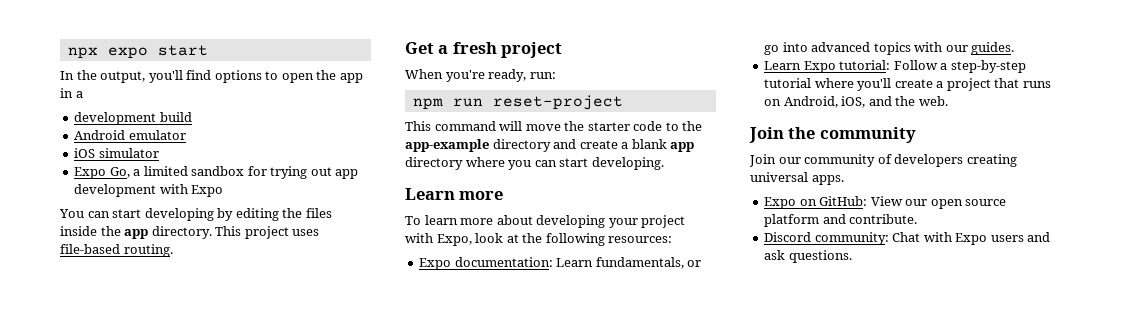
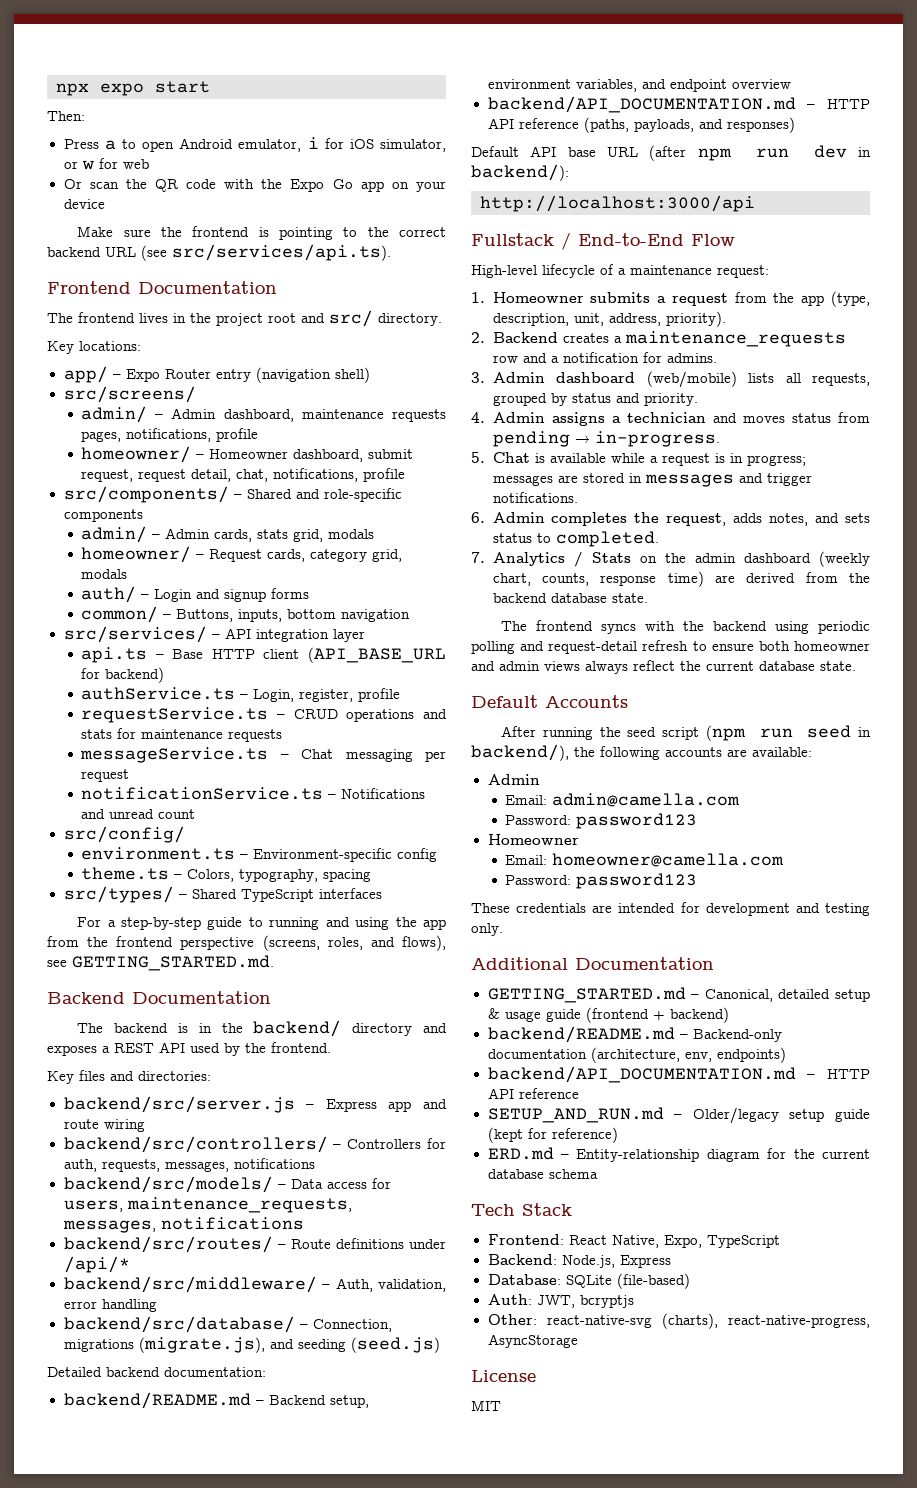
[60,70,363,83] [60,88,83,98] [74,112,192,125] [74,130,186,140] [74,148,159,158] [74,166,359,179] [74,184,224,197] [59,208,332,221] [60,226,320,239] [60,244,173,257] [405,42,563,58] [405,69,556,82] [412,95,623,110] [405,121,703,131] [405,139,695,152] [405,157,664,170] [405,188,504,200] [405,215,686,228] [405,233,673,246] [419,257,702,270] [764,42,1015,55] [764,60,1026,73] [764,78,1051,91] [764,96,948,108] [749,127,916,143] [749,154,1017,167] [750,172,844,185] [764,196,1007,209] [764,214,918,227] [764,232,1051,245] [764,250,852,263] In the output, you'll find options to open the app in a // development build // Android emulator // iOS simulator // Expo Go, a limited sandbox for trying out app development with Expo // You can start developing by editing the files inside the app directory. This project uses file-based routing. // Get a fresh project // When you're ready, run: // npm run reset-project // This command will move the starter code to the app-example directory and create a blank app directory where you can start developing. // Learn more // To learn more about developing your project with Expo, look at the following resources: // Expo documentation: Learn fundamentals, or go into advanced topics with our guides. // Learn Expo tutorial: Follow a step-by-step tutorial where you'll create a project that runs on Android, iOS, and the web. // Join the community // Join our community of developers creating universal apps. // Expo on GitHub: View our open source platform and contribute. // Discord community: Chat with Expo users and ask questions. -> [47,111,85,121] [63,137,447,152] [63,158,149,170] [63,179,446,192] [63,199,105,209] [77,226,446,240] [47,244,391,261] [47,281,277,294] [47,310,442,327] [47,341,141,354] [63,366,370,383] [63,386,196,403] [81,406,446,423] [81,428,259,442] [81,446,414,463] [81,468,406,482] [63,486,402,503] [63,509,143,522] [81,526,375,543] [81,546,403,563] [81,569,128,579] [81,586,310,603] [81,606,411,623] [63,626,365,643] [81,647,446,663] [81,667,165,683] [81,687,401,702] [81,707,447,723] [81,728,283,742] [80,747,446,763] [81,769,130,782] [81,787,426,800] [81,809,196,819] [63,826,185,843] [81,847,438,862] [81,867,372,882] [63,886,382,903] [77,917,446,930] [47,935,447,951] [47,955,274,971] [47,991,271,1004] [77,1020,447,1037] [47,1042,331,1056] [47,1070,211,1084] [63,1096,447,1113] [63,1119,145,1132] [63,1136,446,1153] [63,1158,315,1172] [63,1176,391,1193] [63,1197,352,1213] [62,1217,304,1233] [63,1236,446,1253] [63,1256,130,1273] [63,1276,446,1293] [63,1299,157,1312] [63,1316,392,1333] [63,1337,440,1353] [47,1367,266,1377] [63,1392,369,1409] [487,79,791,92] [487,96,870,113] [487,117,795,133] [471,145,871,161] [471,164,569,181] [480,195,755,212] [471,232,735,250] [471,264,769,278] [471,291,870,307] [492,311,726,327] [471,331,846,347] [492,352,717,363] [471,371,870,388] [492,393,698,406] [471,412,870,426] [492,431,720,447] [471,452,806,466] [492,473,812,487] [492,492,578,503] [471,512,870,526] [492,531,659,547] [471,551,870,567] [492,571,870,587] [492,593,648,603] [501,620,870,634] [471,640,870,654] [471,660,856,674] [471,695,628,708] [501,725,871,741] [471,744,812,761] [487,774,540,785] [505,793,741,807] [505,813,698,829] [487,834,579,845] [505,853,785,867] [505,873,698,889] [471,902,870,916] [471,923,503,936] [471,957,714,970] [487,987,870,1003] [487,1007,729,1023] [487,1026,782,1043] [487,1047,786,1063] [487,1066,870,1083] [487,1088,579,1099] [487,1107,870,1124] [487,1127,618,1143] [487,1147,870,1162] [487,1169,598,1179] [471,1203,572,1216] [487,1234,780,1248] [487,1254,671,1268] [487,1273,690,1289] [487,1294,634,1308] [487,1313,870,1329] [487,1334,578,1348] [471,1370,536,1382] [471,1400,501,1411] Then: // Press a to open Android emulator, i for iOS simulator, or w for web // Or scan the QR code with the Expo Go app on your device // Make sure the frontend is pointing to the correct backend URL (see src/services/api.ts). // Frontend Documentation // The frontend lives in the project root and src/ directory. // Key locations: // app/ – Expo Router entry (navigation shell) // src/screens/ // admin/ – Admin dashboard, maintenance requests pages, notifications, profile // homeowner/ – Homeowner dashboard, submit request, request detail, chat, notifications, profile // src/components/ – Shared and role-specific components // admin/ – Admin cards, stats grid, modals // homeowner/ – Request cards, category grid, modals // auth/ – Login and signup forms // common/ – Buttons, inputs, bottom navigation // src/services/ – API integration layer // api.ts – Base HTTP client (API_BASE_URL for backend) // authService.ts – Login, register, profile // requestService.ts – CRUD operations and stats for maintenance requests // messageService.ts – Chat messaging per request // notificationService.ts – Notifications and unread count // src/config/ // environment.ts – Environment-specific config // theme.ts – Colors, typography, spacing // src/types/ – Shared TypeScript interfaces // For a step‑by‑step guide to running and using the app from the frontend perspective (screens, roles, and flows), see GETTING_STARTED.md. // Backend Documentation // The backend is in the backend/ directory and exposes a REST API used by the frontend. // Key files and directories: // backend/src/server.js – Express app and route wiring // backend/src/controllers/ – Controllers for auth, requests, messages, notifications // backend/src/models/ – Data access for users, maintenance_requests, messages, notifications // backend/src/routes/ – Route definitions under /api/* // backend/src/middleware/ – Auth, validation, error handling // backend/src/database/ – Connection, migrations (migrate.js), and seeding (seed.js) // Detailed backend documentation: // backend/README.md – Backend setup, environment variables, and endpoint overview // backend/API_DOCUMENTATION.md – HTTP API reference (paths, payloads, and responses) // Default API base URL (after npm run dev in backend/): // http://localhost:3000/api // Fullstack / End‑to‑End Flow // High‑level lifecycle of a maintenance request: // 1. Homeowner submits a request from the app (type, description, unit, address, priority). // 2. Backend creates a maintenance_requests row and a notification for admins. // 3. Admin dashboard (web/mobile) lists all requests, grouped by status and priority. // 4. Admin assigns a technician and moves status from pending → in-progress. // 5. Chat is available while a request is in progress; messages are stored in messages and trigger notifications. // 6. Admin completes the request, adds notes, and sets status to completed. // 7. Analytics / Stats on the admin dashboard (weekly chart, counts, response time) are derived from the backend database state. // The frontend syncs with the backend using periodic polling and request‑detail refresh to ensure both homeowner and admin views always reflect the current database state. // Default Accounts // After running the seed script (npm run seed in backend/), the following accounts are available: // Admin // Email: admin@camella.com // Password: password123 // Homeowner // Email: homeowner@camella.com // Password: password123 // These credentials are intended for development and testing only. // Additional Documentation // GETTING_STARTED.md – Canonical, detailed setup & usage guide (frontend + backend) // backend/README.md – Backend‑only documentation (architecture, env, endpoints) // backend/API_DOCUMENTATION.md – HTTP API reference // SETUP_AND_RUN.md – Older/legacy setup guide (kept for reference) // ERD.md – Entity‑relationship diagram for the current database schema // Tech Stack // Frontend: React Native, Expo, TypeScript // Backend: Node.js, Express // Database: SQLite (file‑based) // Auth: JWT, bcryptjs // Other: react-native-svg (charts), react-native-progress, AsyncStorage // License // MIT

